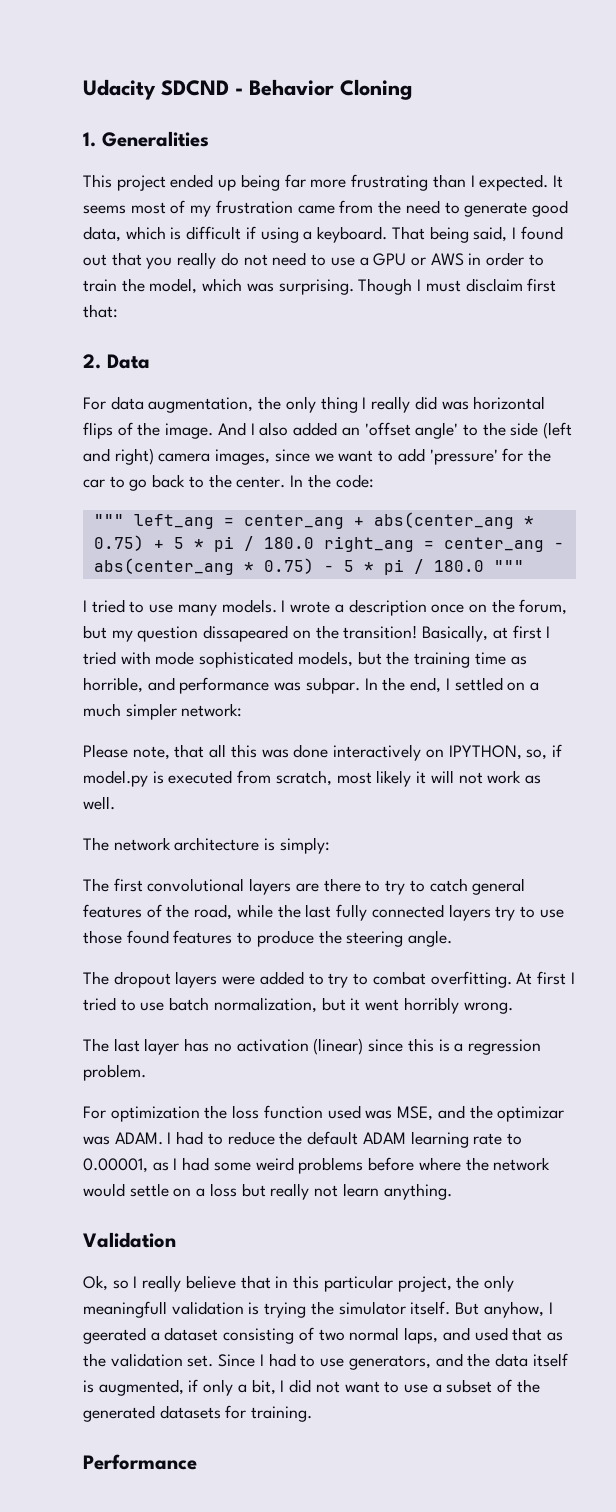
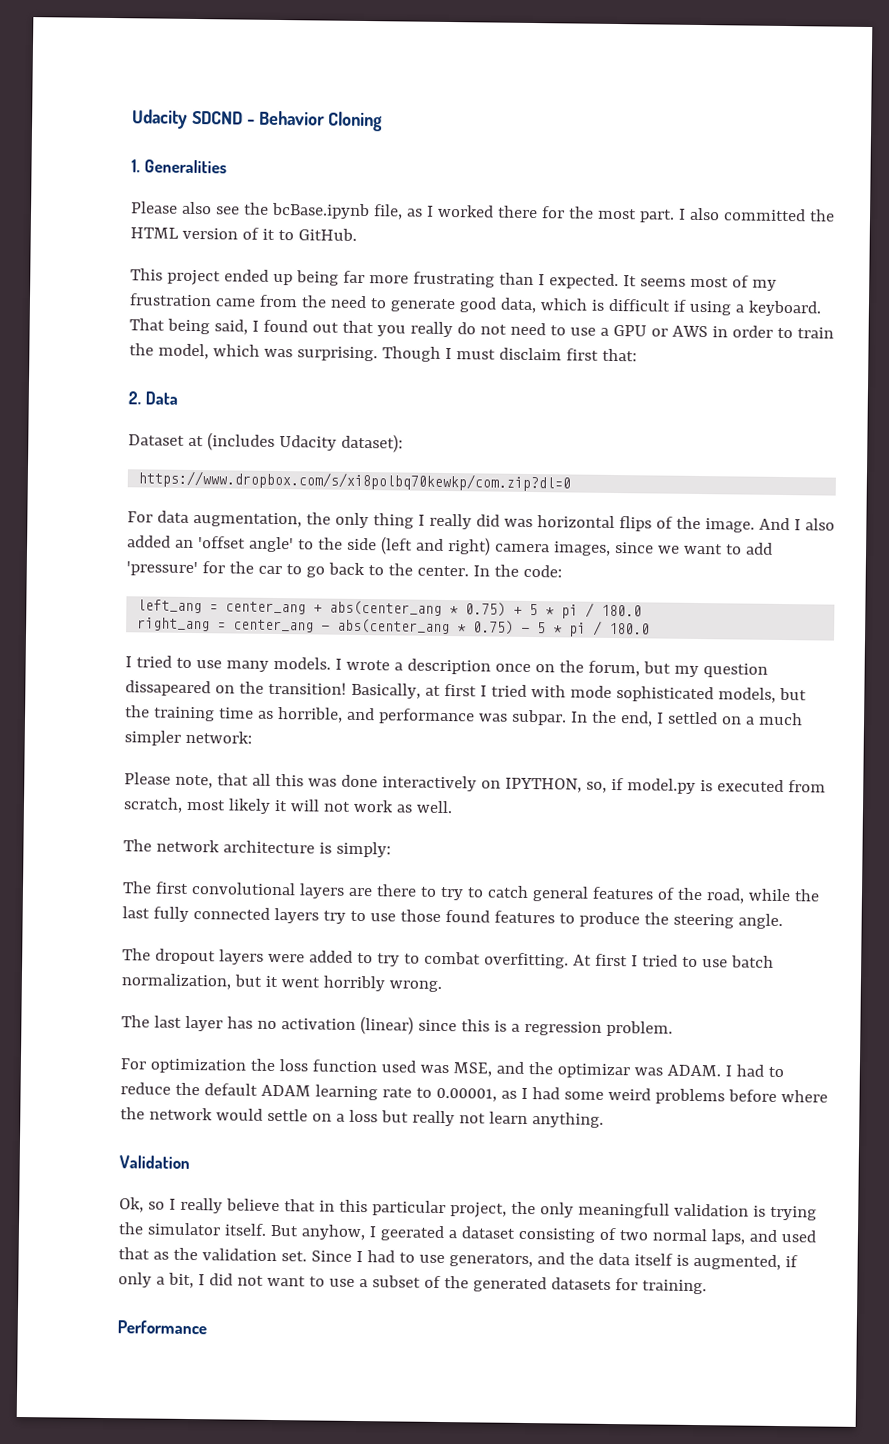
(209, 139) none -> [131,201,835,223] [130,227,357,241] // Please also see the bcBase.ipynb file, as I worked there for the most part. I also committed the HTML version of it to GitHub.
(150, 361) none -> [128,432,403,453] [138,470,572,492] // Dataset at (includes Udacity dataset): // https://www.dropbox.com/s/xi8polbq70kewkp/com.zip?dl=0
[93,514,124,526] """ -> (562, 571) none
(314, 543) none -> (643, 610) //
[493,560,524,572] """ -> (651, 628) none

